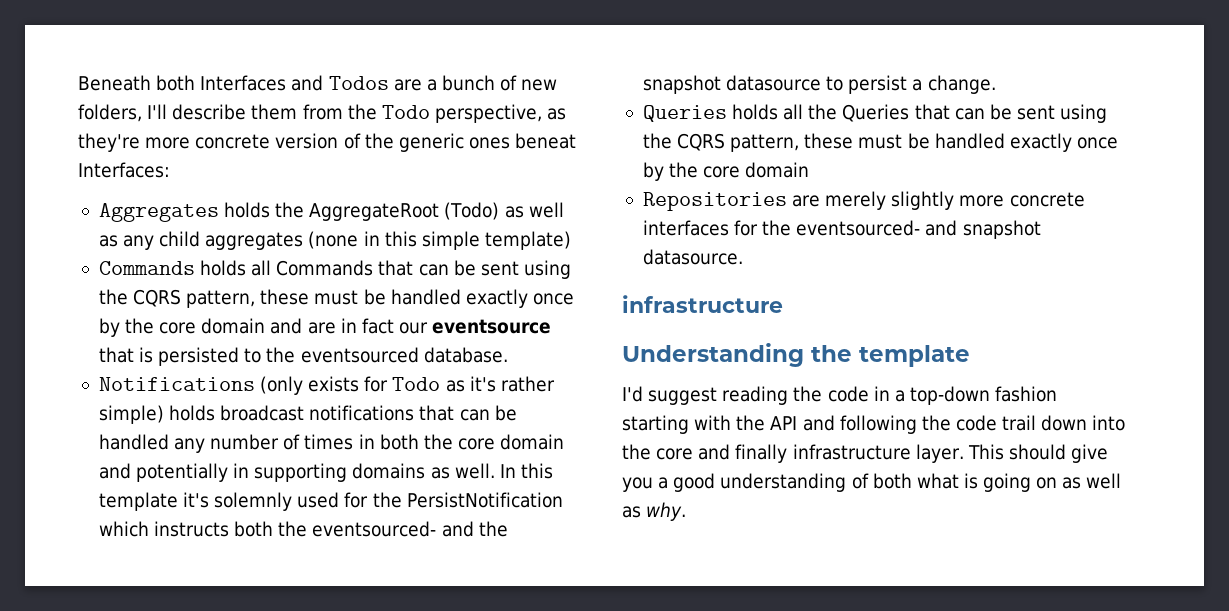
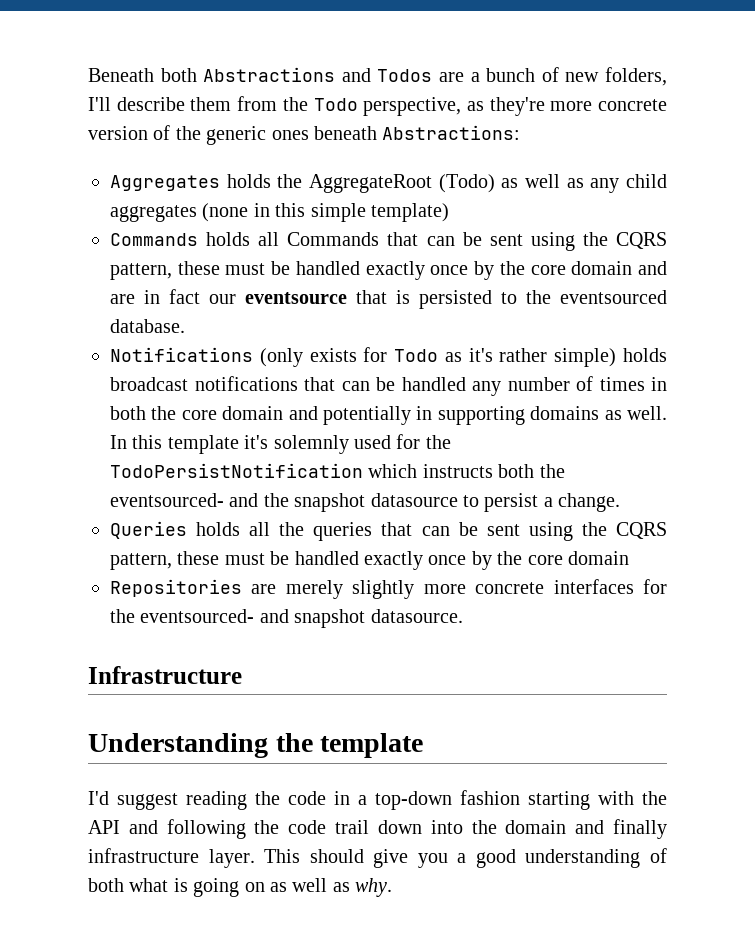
[200,75,287,91] Interfaces -> [203,67,336,82] Abstractions
[515,133,577,149] [78,162,170,178] beneat Interfaces: -> [314,125,521,140] beneath Abstractions:
[406,492,563,508] PersistNotification -> [110,463,363,478] TodoPersistNotification
[842,104,910,122] Queries -> [313,522,373,541] queries
[622,295,783,313] infrastructure -> [88,666,242,684] Infrastructure
[656,448,694,460] core -> [505,820,567,834] domain

